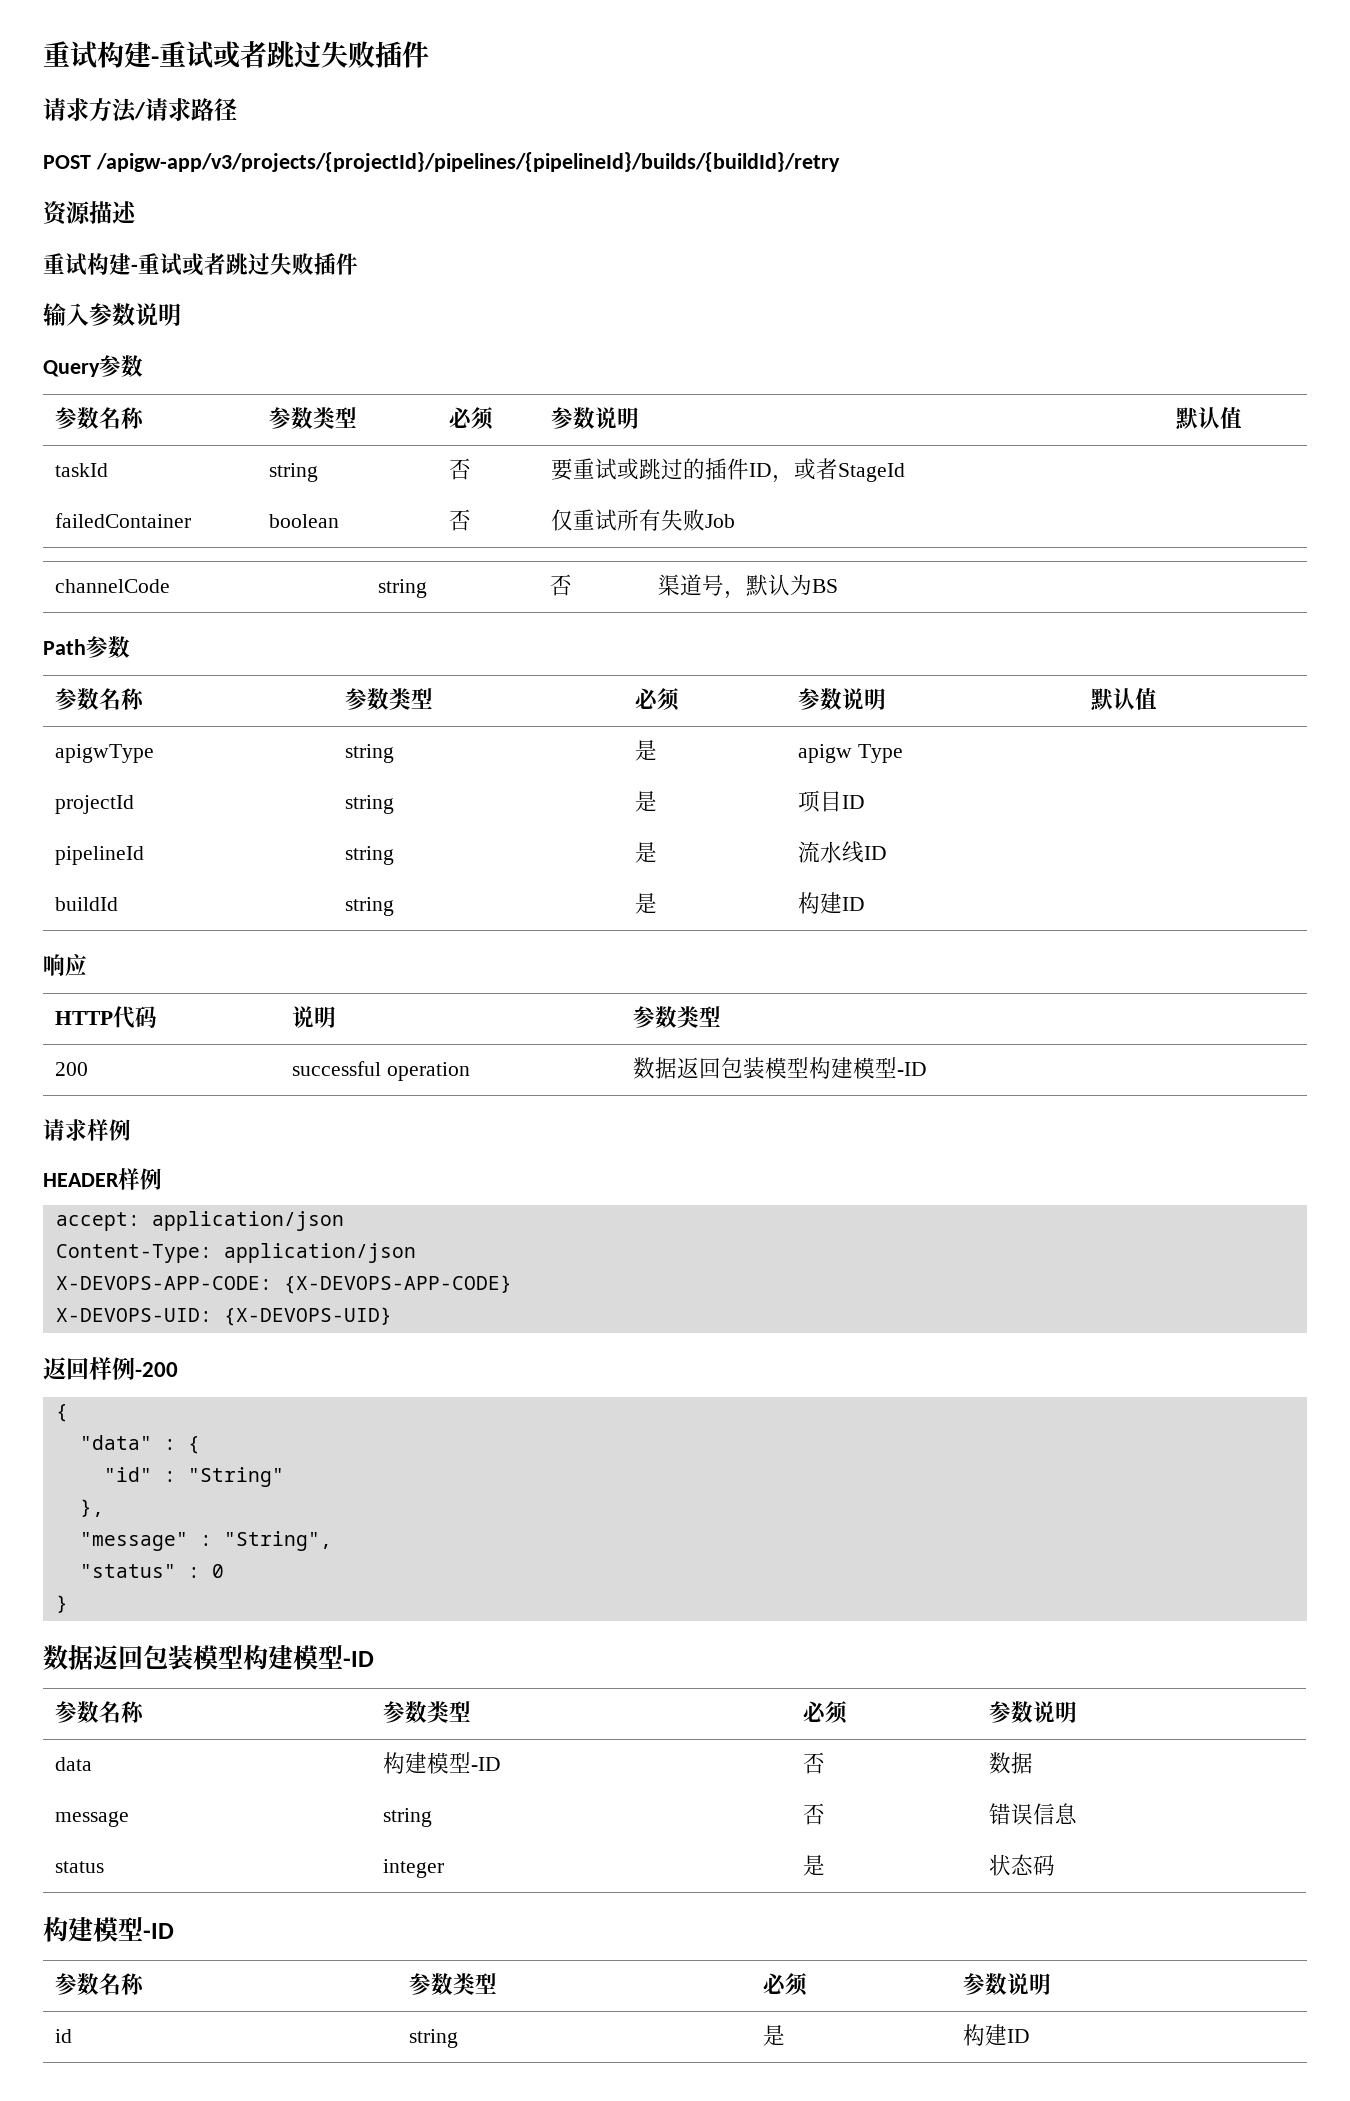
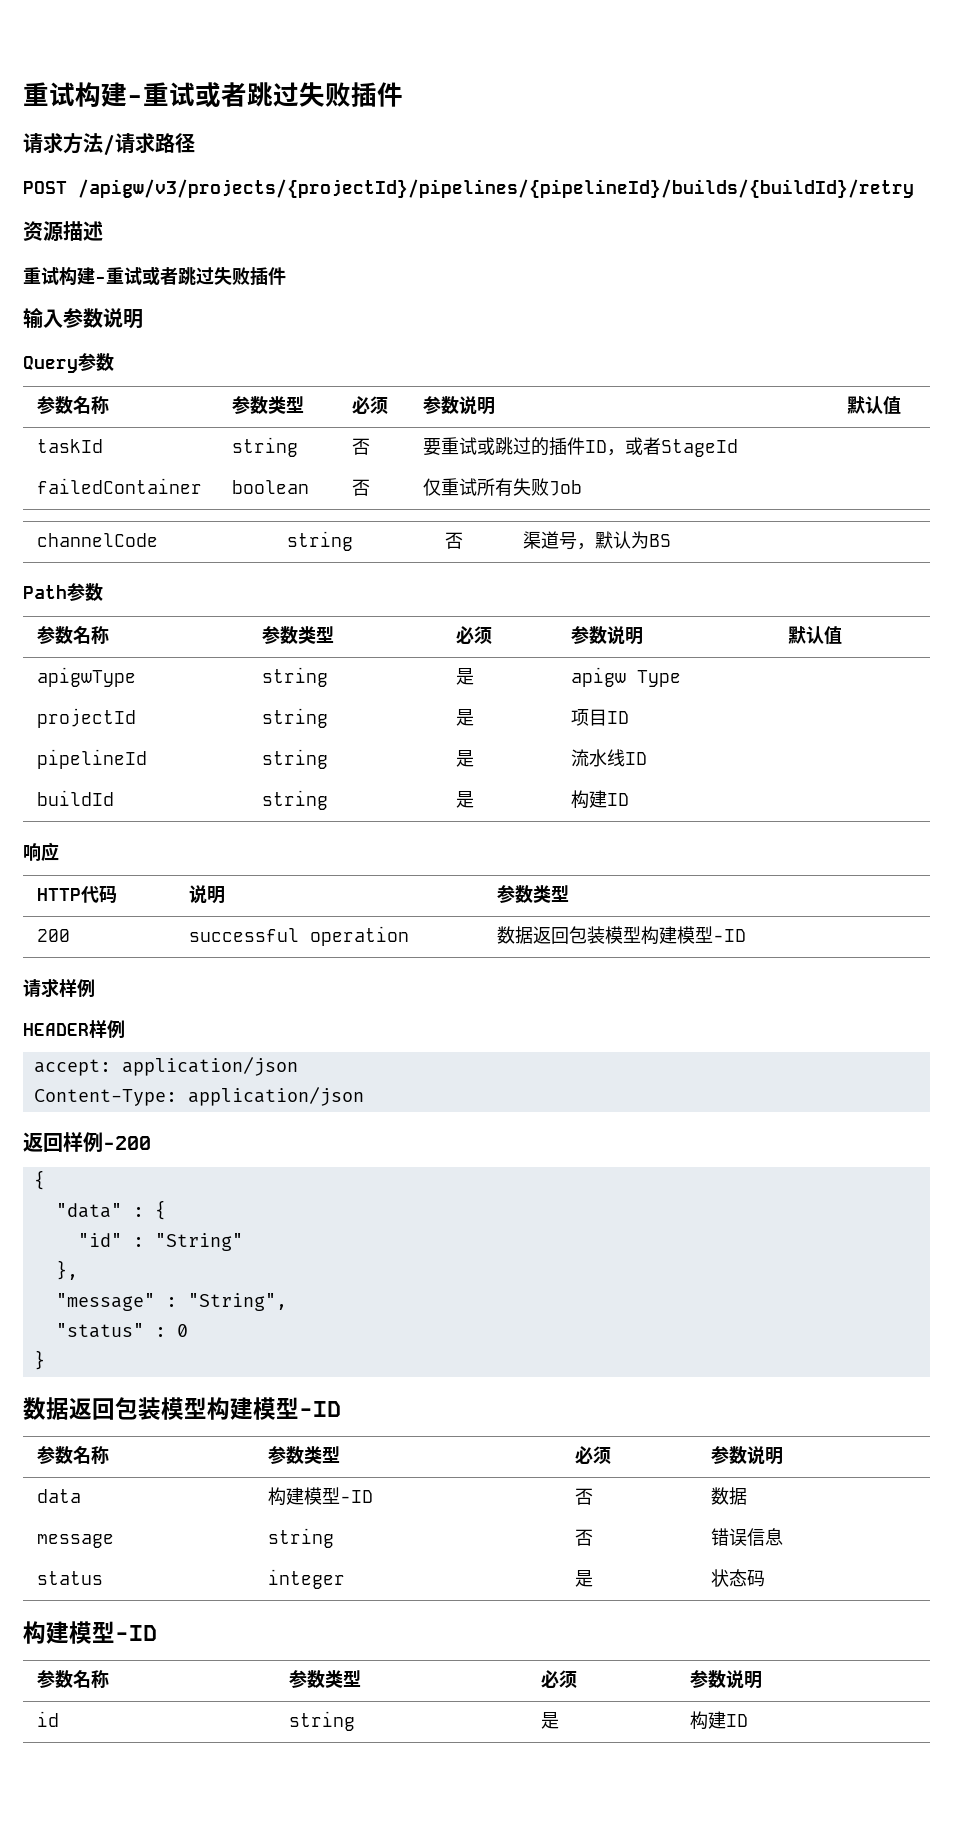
[95,152,840,172] /apigw-app/v3/projects/{projectId}/pipelines/{pipelineId}/builds/{buildId}/retry -> [78,179,914,198] /apigw/v3/projects/{projectId}/pipelines/{pipelineId}/builds/{buildId}/retry
[55,1275,512,1294] [55,1307,392,1326] // X-DEVOPS-APP-CODE: {X-DEVOPS-APP-CODE} // X-DEVOPS-UID: {X-DEVOPS-UID} -> (364, 1096) none

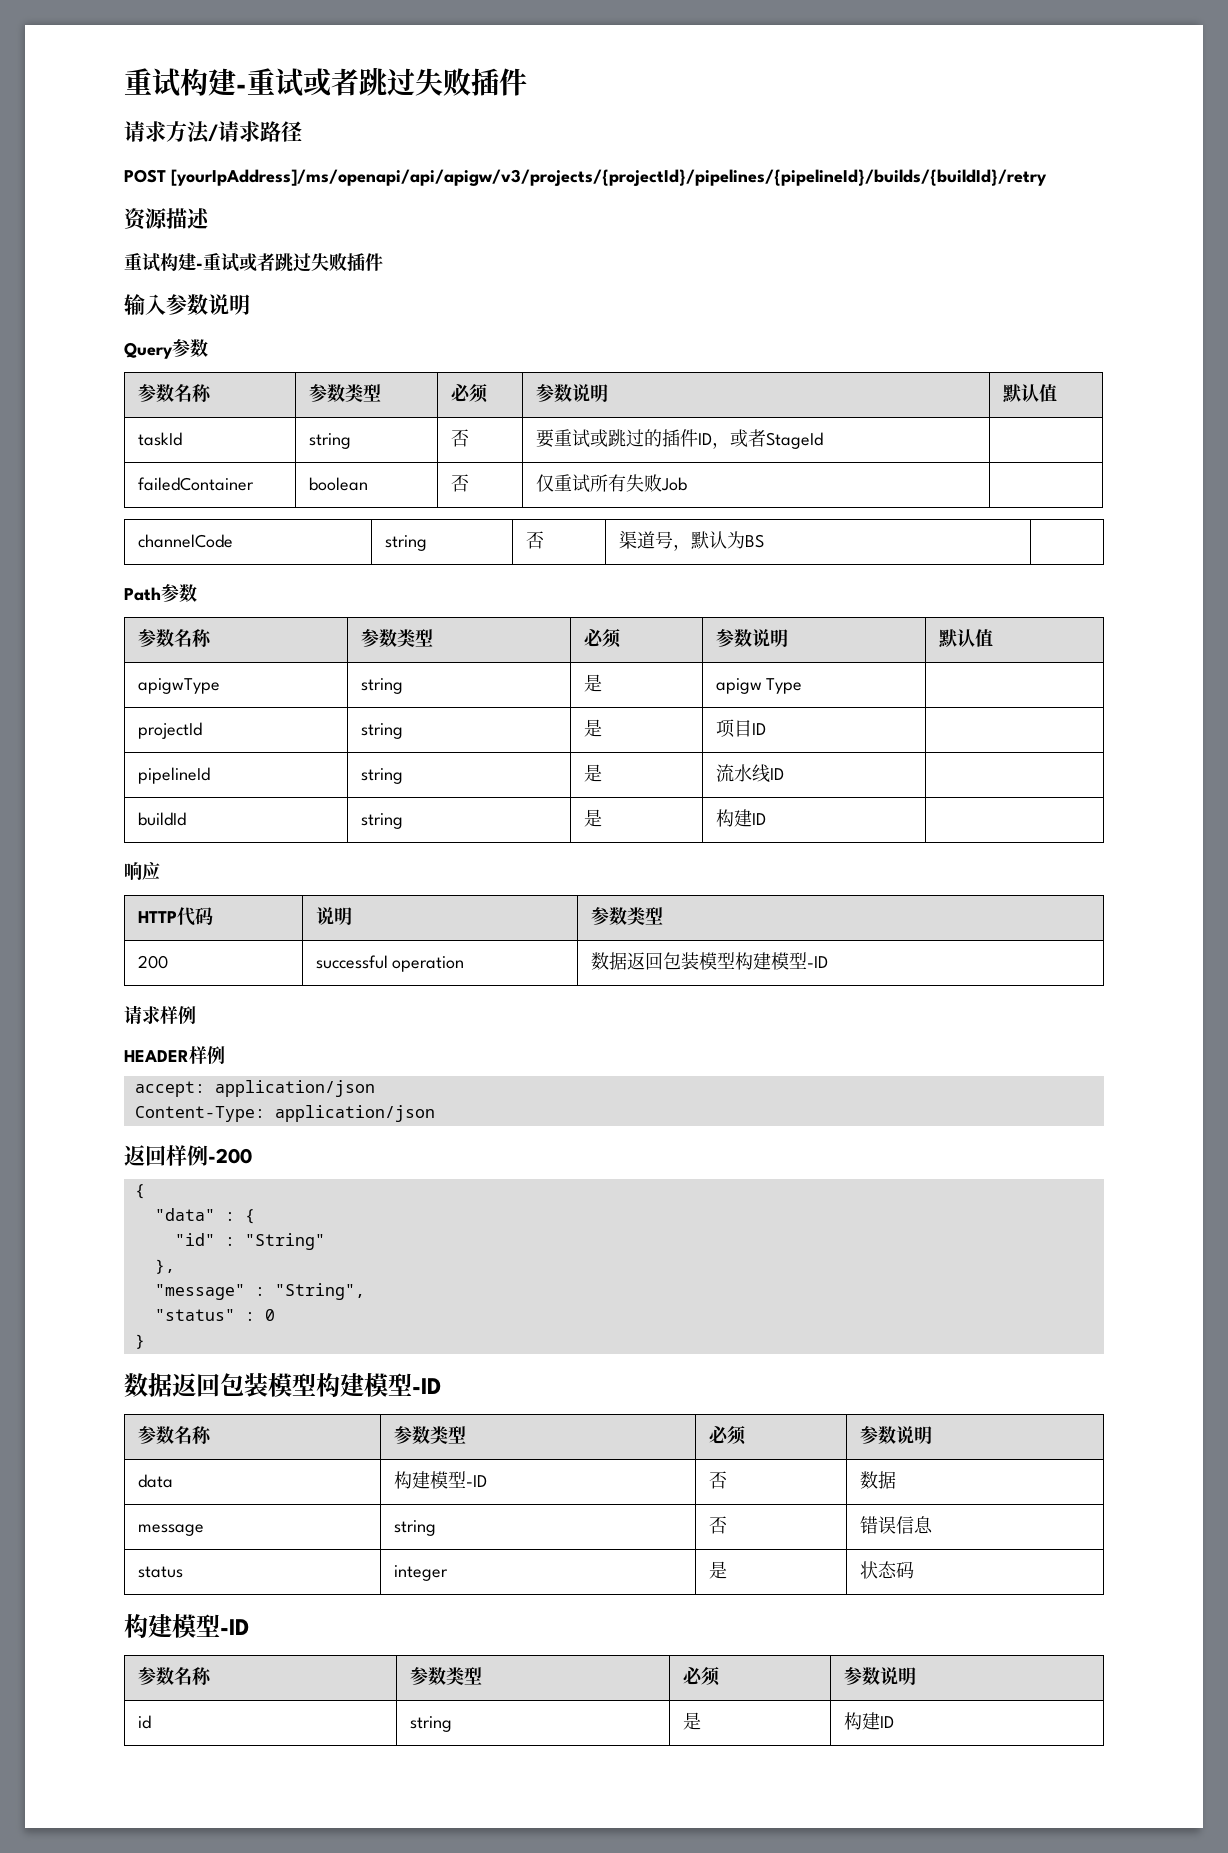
[78,179,914,198] /apigw/v3/projects/{projectId}/pipelines/{pipelineId}/builds/{buildId}/retry -> [171,169,1047,186] [yourIpAddress]/ms/openapi/api/apigw/v3/projects/{projectId}/pipelines/{pipelineId}/builds/{buildId}/retry

